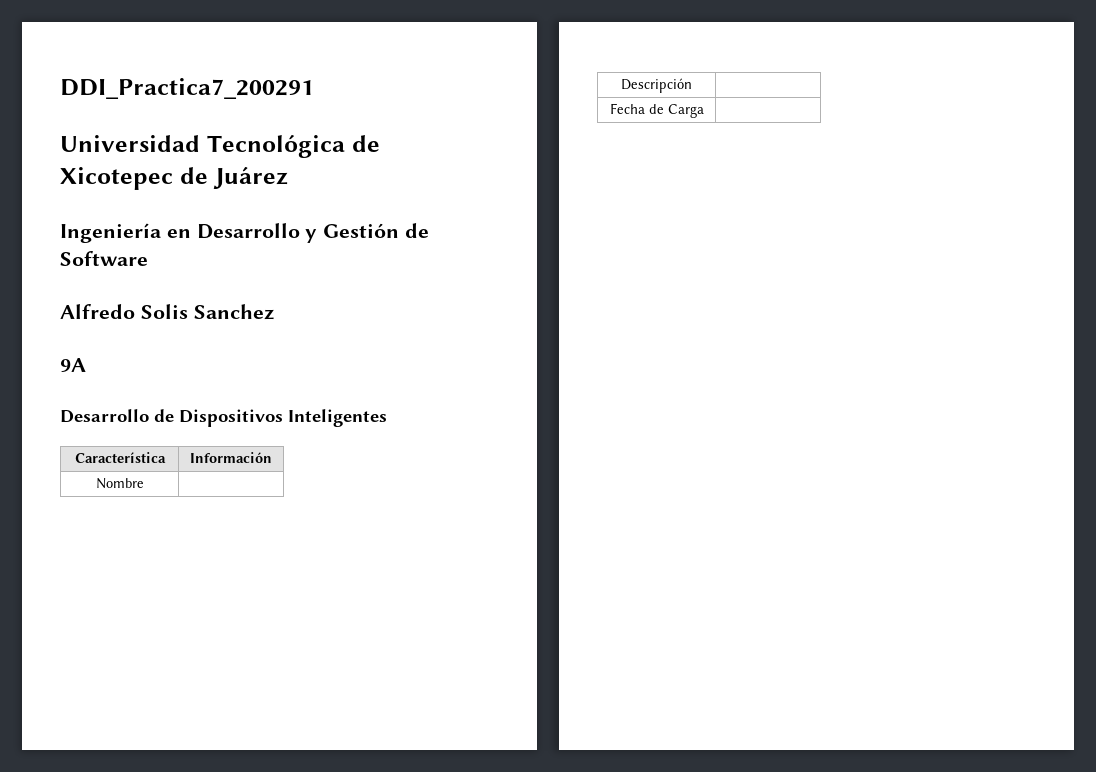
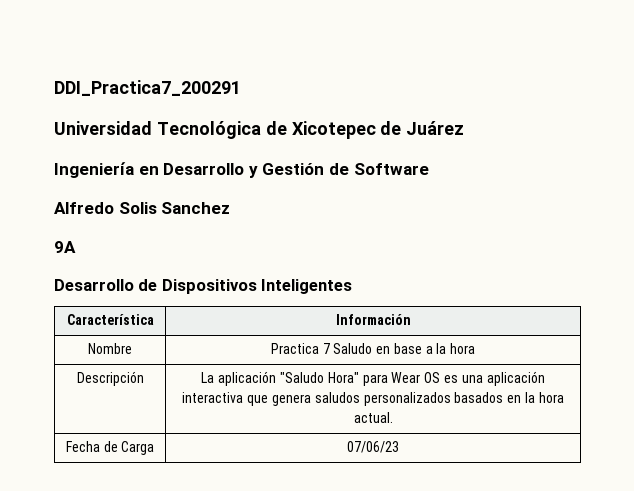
[621,78,692,93] // Descripción | -> [270,343,476,354] [76,371,144,386] [201,371,545,386] [182,392,564,406] [353,412,393,423] Practica 7 Saludo en base a la hora // Descripción | La aplicación "Saludo Hora" para Wear OS es una aplicación interactiva que genera saludos personalizados basados en la hora actual.
(704, 111) none -> [347,441,399,453] 07/06/23

